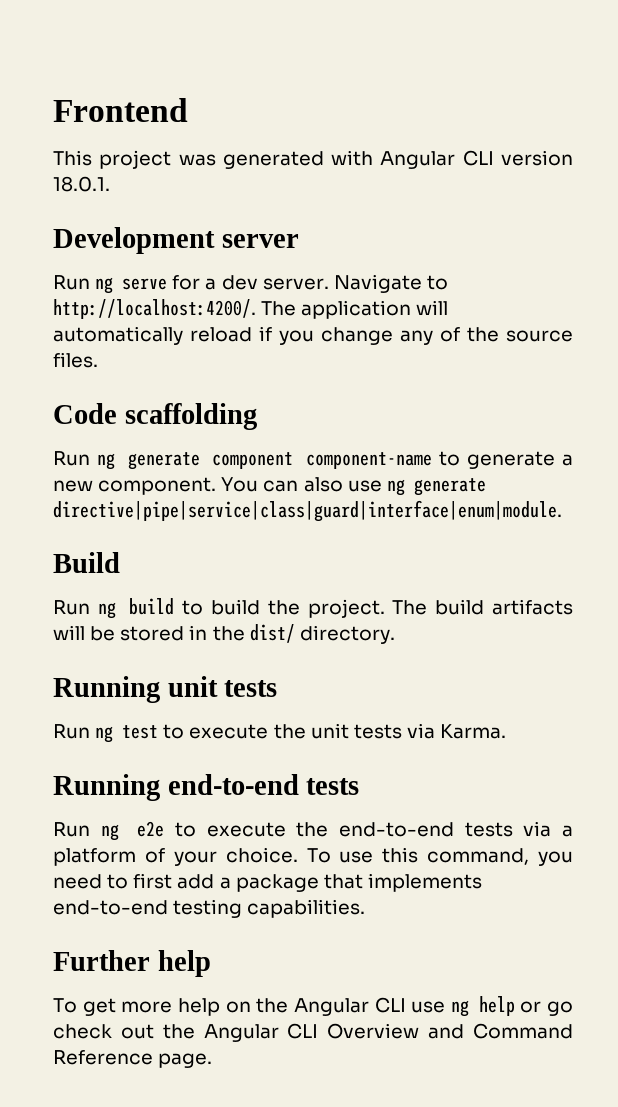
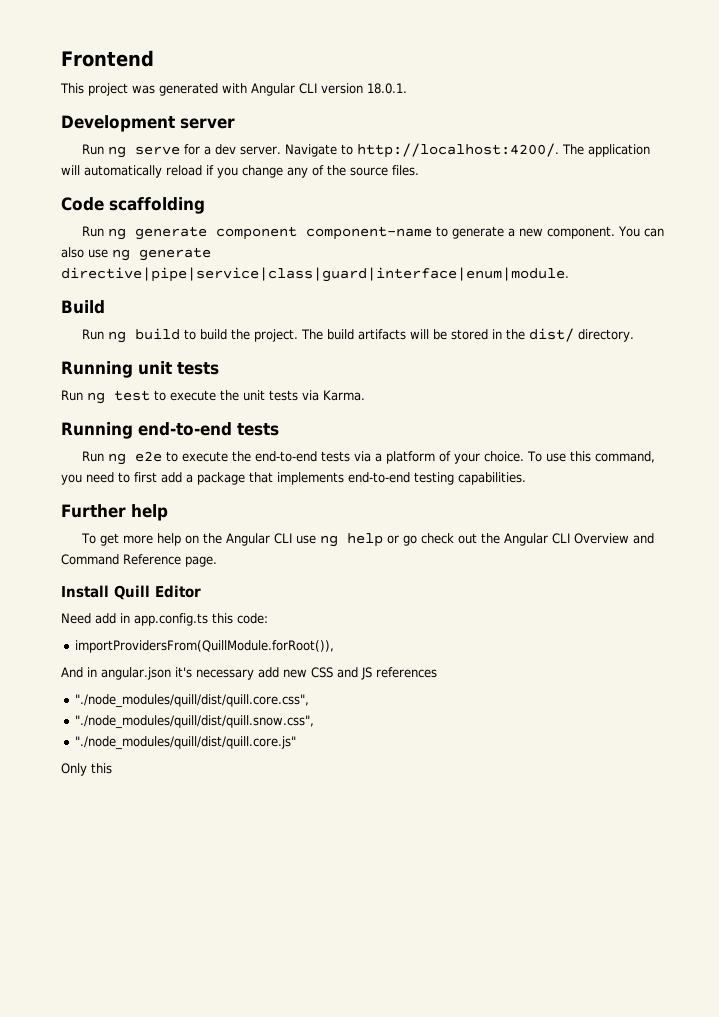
(213, 1060) none -> [61,585,201,600] [61,613,268,626] [74,640,334,653] [61,667,437,680] [74,694,309,708] [74,715,314,729] [74,736,296,750] [61,763,112,776] // Install Quill Editor // Need add in app.config.ts this code: // importProvidersFrom(QuillModule.forRoot()), // And in angular.json it's necessary add new CSS and JS references // "./node_modules/quill/dist/quill.core.css", // "./node_modules/quill/dist/quill.snow.css", // "./node_modules/quill/dist/quill.core.js" // Only this

